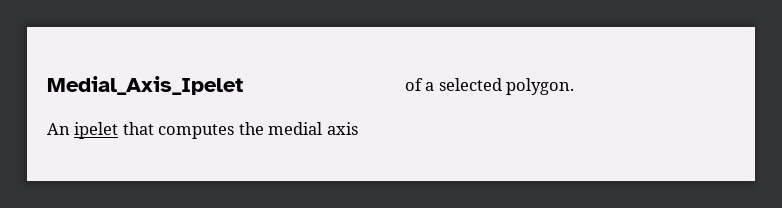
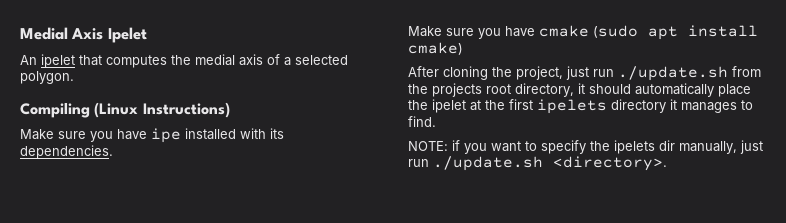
[47,76,243,95] Medial_Axis_Ipelet -> [20,27,147,43] Medial Axis Ipelet
(575, 86) none -> [20,102,230,118] [20,128,284,143] [20,145,113,159] [408,25,758,40] [408,42,463,55] [408,66,761,81] [408,83,751,97] [408,99,753,114] [408,116,436,127] [408,140,763,154] [408,156,667,171] // Compiling (Linux Instructions) // Make sure you have ipe installed with its dependencies. // Make sure you have cmake (sudo apt install cmake) // After cloning the project, just run ./update.sh from the projects root directory, it should automatically place the ipelet at the first ipelets directory it manages to find. // NOTE: if you want to specify the ipelets dir manually, just run ./update.sh <directory>.

